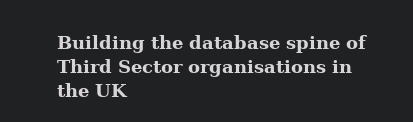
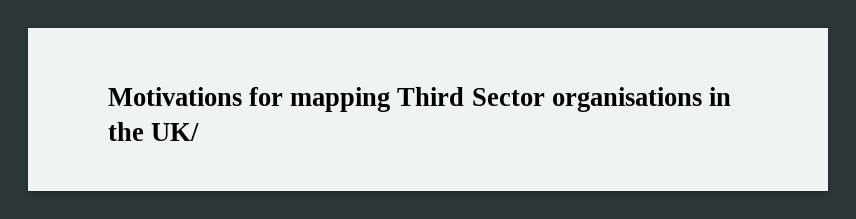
[57,35,367,53] Building the database spine of -> [108,87,391,112] Motivations for mapping
[95,84,128,97] UK -> [151,123,200,141] UK/

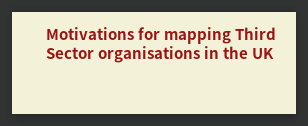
[151,123,200,141] UK/ -> [252,48,275,59] UK

